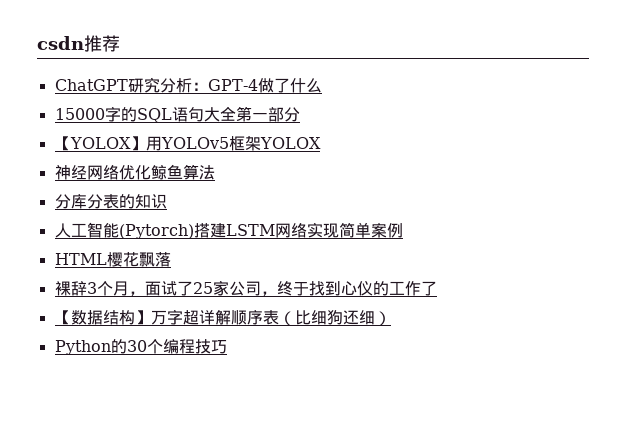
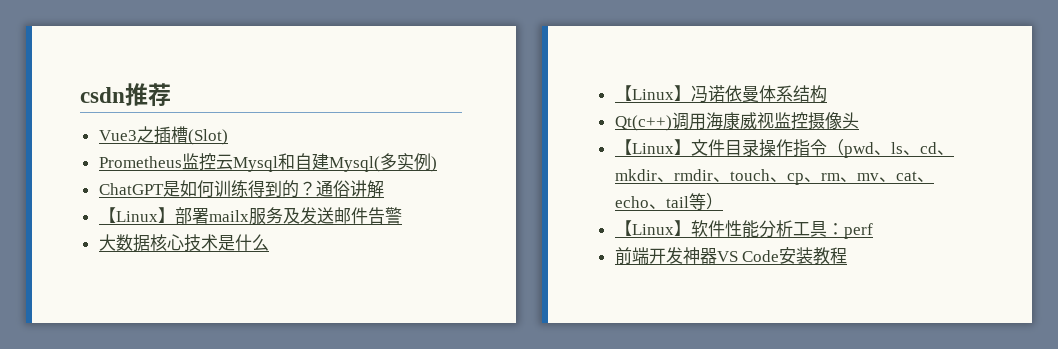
[54,77,322,93] [54,106,300,123] [54,136,321,151] [54,164,215,180] [54,194,167,209] [54,222,403,239] [54,252,171,267] [54,280,437,296] [54,309,391,326] [54,339,227,355] ChatGPT研究分析：GPT-4做了什么 // 15000字的SQL语句大全第一部分 // 【YOLOX】用YOLOv5框架YOLOX // 神经网络优化鲸鱼算法 // 分库分表的知识 // 人工智能(Pytorch)搭建LSTM网络实现简单案例 // HTML樱花飘落 // 裸辞3个月，面试了25家公司，终于找到心仪的工作了 // 【数据结构】万字超详解顺序表（比细狗还细） // Python的30个编程技巧 -> [98,126,228,145] [98,153,437,172] [98,180,384,198] [98,207,402,225] [98,234,269,252] [614,85,827,103] [614,112,859,131] [614,139,954,158] [614,169,934,185] [614,193,723,210] [614,220,873,239] [614,247,848,265] Vue3之插槽(Slot) // Prometheus监控云Mysql和自建Mysql(多实例) // ChatGPT是如何训练得到的？通俗讲解 // 【Linux】部署mailx服务及发送邮件告警 // 大数据核心技术是什么 // 【Linux】冯诺依曼体系结构 // Qt(c++)调用海康威视监控摄像头 // 【Linux】文件目录操作指令（pwd、ls、cd、mkdir、rmdir、touch、cp、rm、mv、cat、echo、tail等） // 【Linux】软件性能分析工具：perf // 前端开发神器VS Code安装教程

